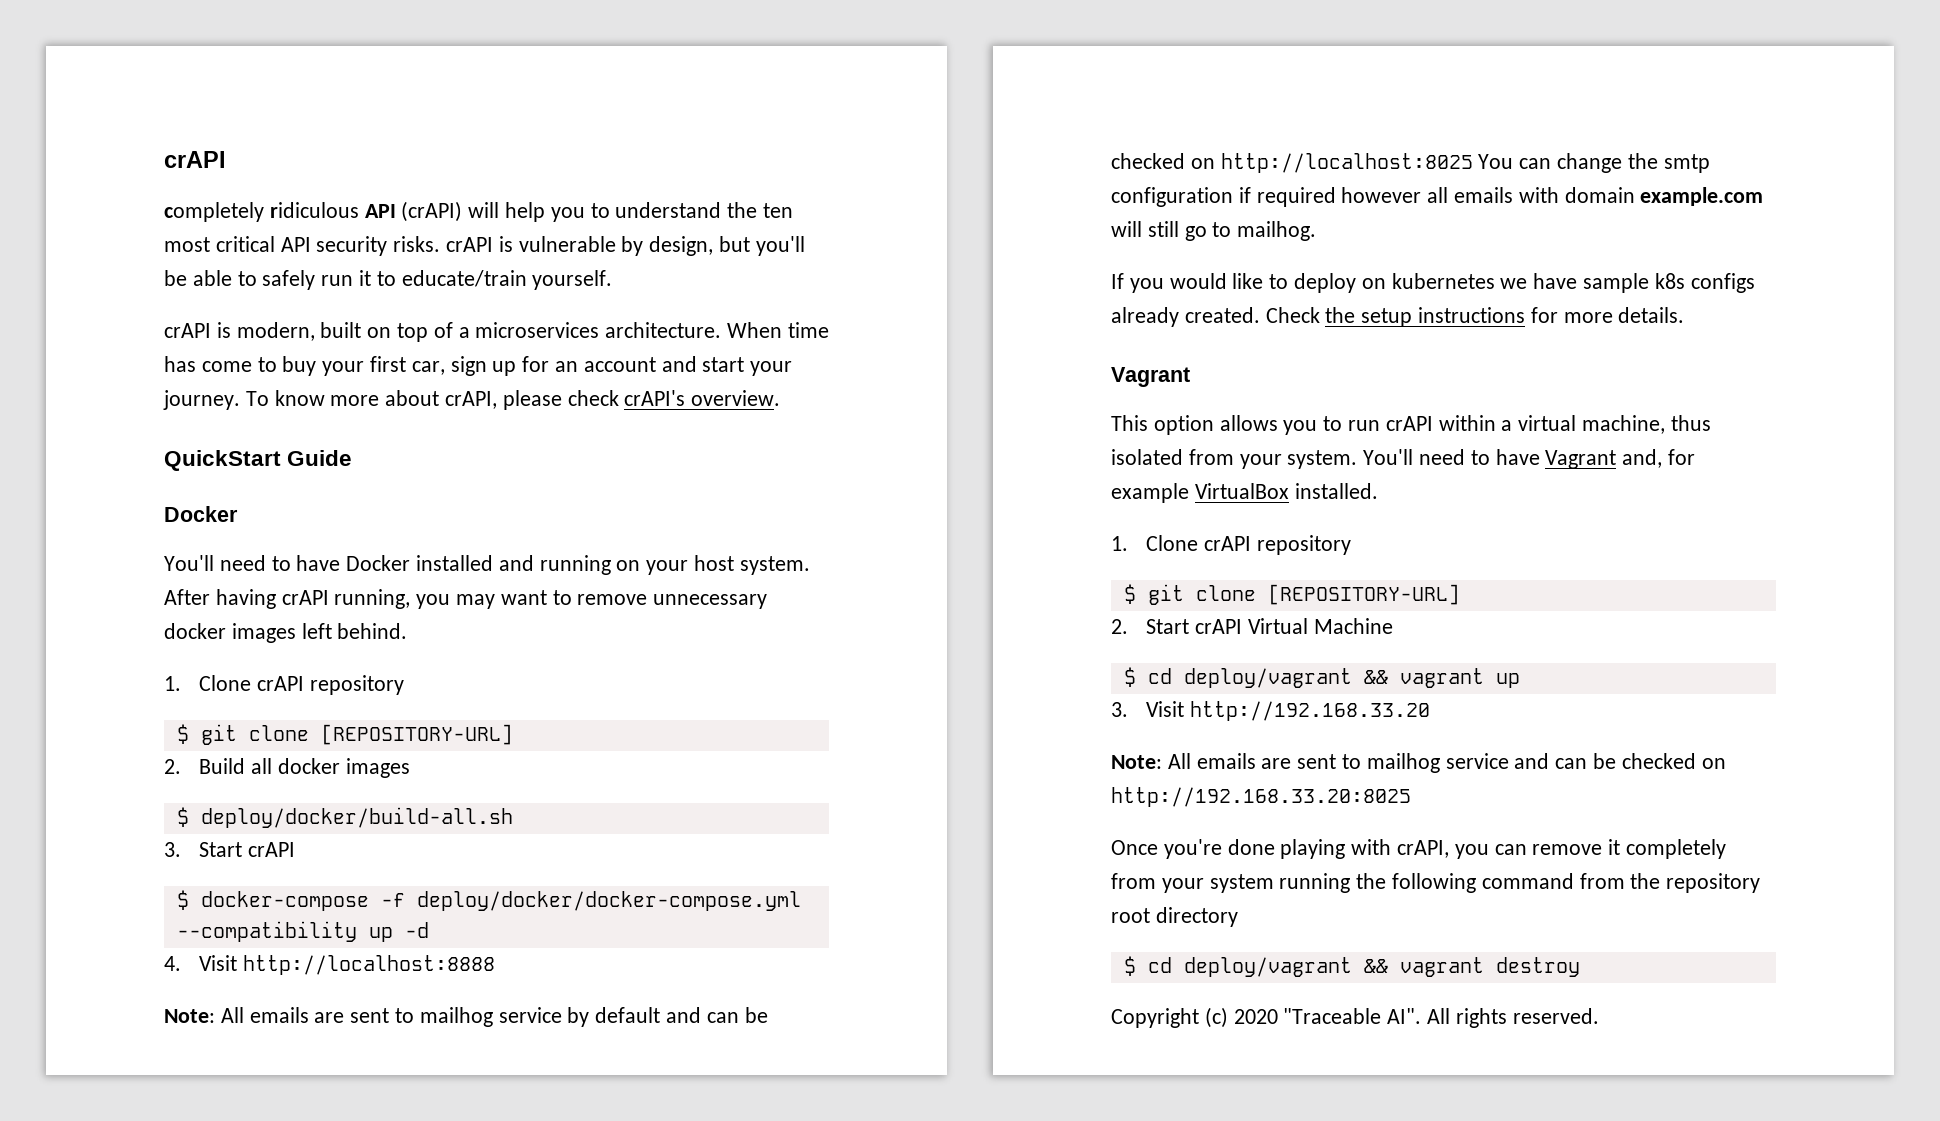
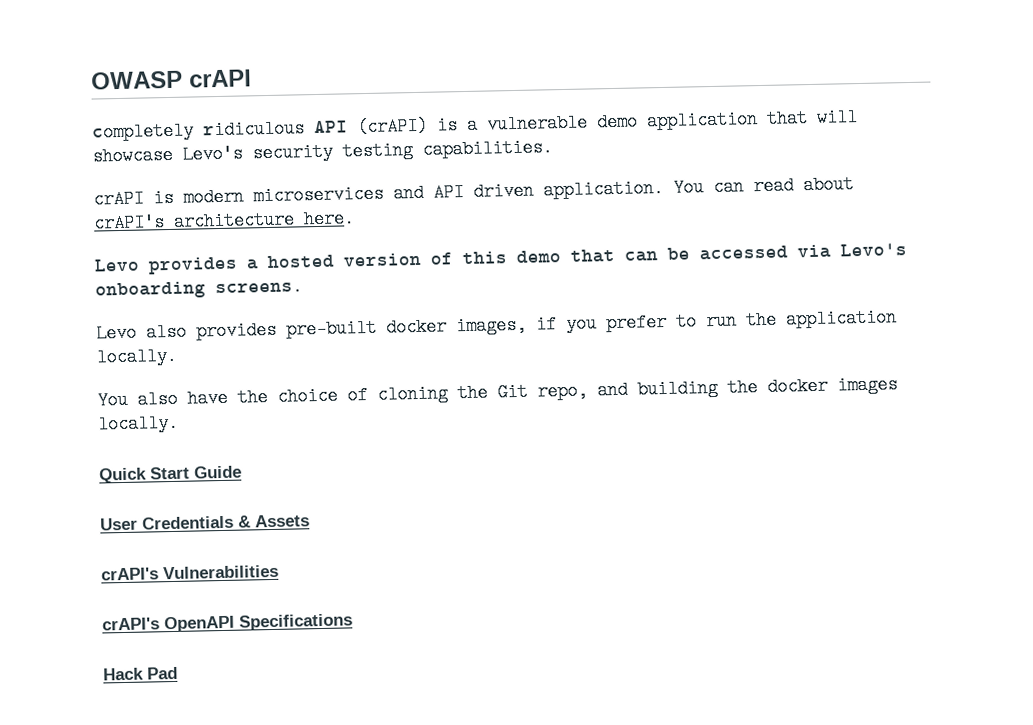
(164, 159) none -> [91,70,183,90] OWASP
[468,202,794,222] [164,236,805,256] [164,270,613,290] [164,322,829,342] [164,356,793,376] [163,390,781,410] [164,450,353,471] [164,506,238,522] [164,555,810,575] [164,589,768,609] [164,623,408,643] [164,675,405,695] [176,724,513,745] [164,758,410,778] [176,807,513,828] [164,842,296,857] [176,890,801,911] [176,921,429,942] [164,955,496,975] [164,1007,768,1027] [1111,153,1710,173] [1111,187,1764,207] [1111,221,1317,241] [1111,273,1755,293] [1111,307,1685,327] [1111,367,1190,387] [1111,415,1711,435] [1111,449,1696,469] [1111,483,1378,503] [1111,535,1352,555] [1123,584,1460,605] [1111,618,1393,634] [1123,667,1520,688] [1111,701,1431,721] [1111,753,1726,773] [1111,787,1411,807] [1111,839,1727,859] [1111,873,1761,893] [1111,907,1238,927] [1123,956,1580,977] [1111,1007,1599,1028] will help you to understand the ten most critical API security risks. crAPI is vulnerable by design, but you'll be able to safely run it to educate/train yourself. // crAPI is modern, built on top of a microservices architecture. When time has come to buy your first car, sign up for an account and start your journey. To know more about crAPI, please check crAPI's overview. // QuickStart Guide // Docker // You'll need to have Docker installed and running on your host system. After having crAPI running, you may want to remove unnecessary docker images left behind. // 1. Clone crAPI repository // $ git clone [REPOSITORY-URL] // 2. Build all docker images // $ deploy/docker/build-all.sh // 3. Start crAPI // $ docker-compose -f deploy/docker/docker-compose.yml --compatibility up -d // 4. Visit http://localhost:8888 // Note: All emails are sent to mailhog service by default and can be checked on http://localhost:8025 You can change the smtp configuration if required however all emails with domain example.com will still go to mailhog. // If you would like to deploy on kubernetes we have sample k8s configs already created. Check the setup instructions for more details. // Vagrant // This option allows you to run crAPI within a virtual machine, thus isolated from your system. You'll need to have Vagrant and, for example VirtualBox installed. // 1. Clone crAPI repository // $ git clone [REPOSITORY-URL] // 2. Start crAPI Virtual Machine // $ cd deploy/vagrant && vagrant up // 3. Visit http://192.168.33.20 // Note: All emails are sent to mailhog service and can be checked on http://192.168.33.20:8025 // Once you're done playing with crAPI, you can remove it completely from your system running the following command from the repository root directory // $ cd deploy/vagrant && vagrant destroy // Copyright (c) 2020 "Traceable AI". All rights reserved. -> [437,108,858,135] [92,138,553,166] [93,175,854,209] [93,209,355,233] [94,243,907,275] [95,277,303,300] [96,308,897,343] [96,346,177,367] [97,375,898,410] [97,413,179,434] [99,465,242,484] [100,514,310,531] [101,564,279,581] [102,613,353,633] [103,666,178,681] is a vulnerable demo application that will showcase Levo's security testing capabilities. // crAPI is modern microservices and API driven application. You can read about crAPI's architecture here. // Levo provides a hosted version of this demo that can be accessed via Levo's onboarding screens. // Levo also provides pre-built docker images, if you prefer to run the application locally. // You also have the choice of cloning the Git repo, and building the docker images locally. // Quick Start Guide // User Credentials & Assets // crAPI's Vulnerabilities // crAPI's OpenAPI Specifications // Hack Pad

